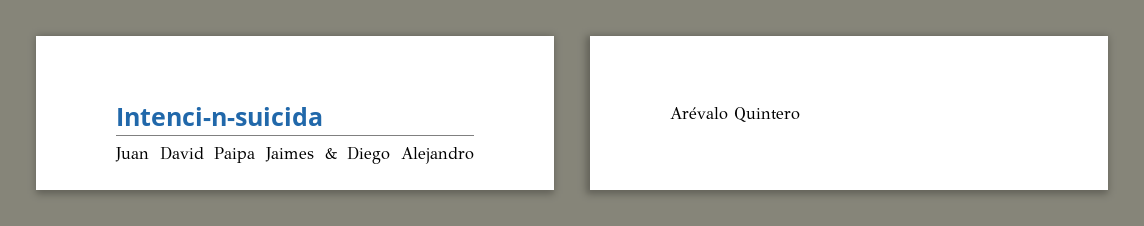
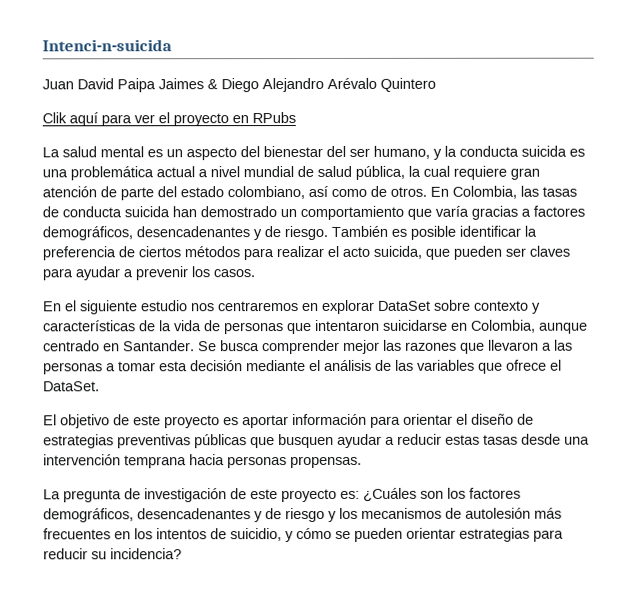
(800, 114) none -> [42,112,296,127] [42,145,585,161] [42,165,540,181] [42,185,577,201] [42,205,585,221] [42,225,537,241] [42,245,570,261] [42,266,255,281] [43,299,541,315] [43,319,588,335] [43,339,573,355] [43,359,562,375] [43,381,100,392] [43,413,534,429] [43,433,590,449] [43,454,362,469] [43,487,521,503] [43,507,562,523] [43,527,564,543] [43,548,182,560] // Clik aquí para ver el proyecto en RPubs // La salud mental es un aspecto del bienestar del ser humano, y la conducta suicida es una problemática actual a nivel mundial de salud pública, la cual requiere gran atención de parte del estado colombiano, así como de otros. En Colombia, las tasas de conducta suicida han demostrado un comportamiento que varía gracias a factores demográficos, desencadenantes y de riesgo. También es posible identificar la preferencia de ciertos métodos para realizar el acto suicida, que pueden ser claves para ayudar a prevenir los casos. // En el siguiente estudio nos centraremos en explorar DataSet sobre contexto y características de la vida de personas que intentaron suicidarse en Colombia, aunque centrado en Santander. Se busca comprender mejor las razones que llevaron a las personas a tomar esta decisión mediante el análisis de las variables que ofrece el DataSet. // El objetivo de este proyecto es aportar información para orientar el diseño de estrategias preventivas públicas que busquen ayudar a reducir estas tasas desde una intervención temprana hacia personas propensas. // La pregunta de investigación de este proyecto es: ¿Cuáles son los factores demográficos, desencadenantes y de riesgo y los mecanismos de autolesión más frecuentes en los intentos de suicidio, y cómo se pueden orientar estrategias para reducir su incidencia?

